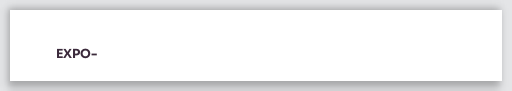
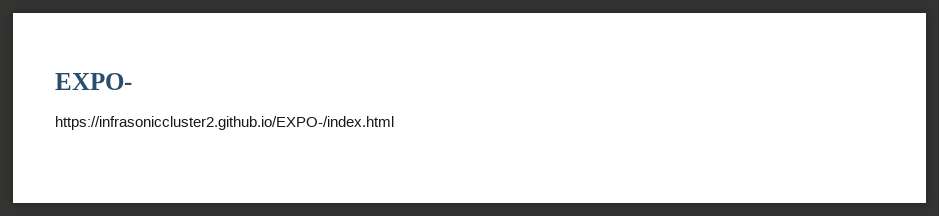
(97, 53) none -> [55,116,394,130] // https://infrasoniccluster2.github.io/EXPO-/index.html

